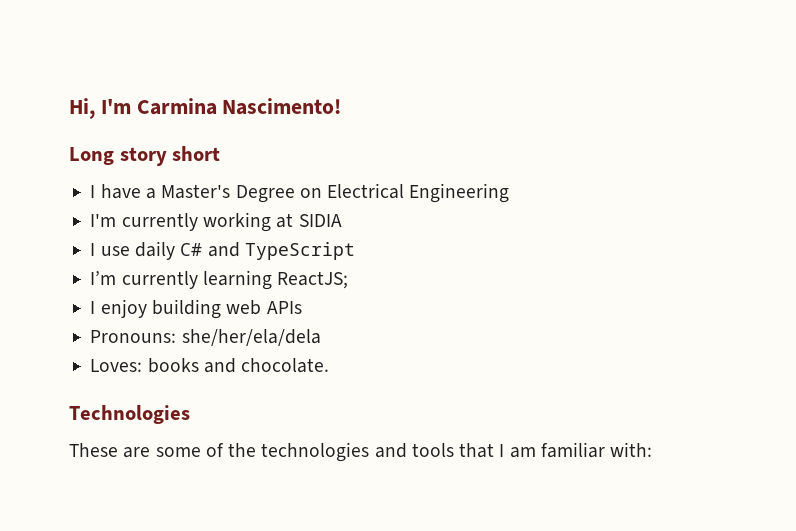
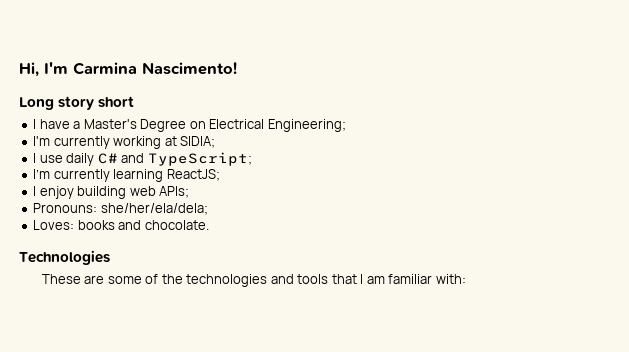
[409,183,510,203] Engineering -> [267,119,346,132] Engineering;
[298,214,342,227] SIDIA -> [180,136,216,148] SIDIA;
[244,242,355,260] TypeScript -> [147,152,252,166] TypeScript;
[266,301,302,314] APIs -> [159,186,190,198] APIs;
[181,329,321,346] she/her/ela/dela -> [100,203,208,215] she/her/ela/dela;

